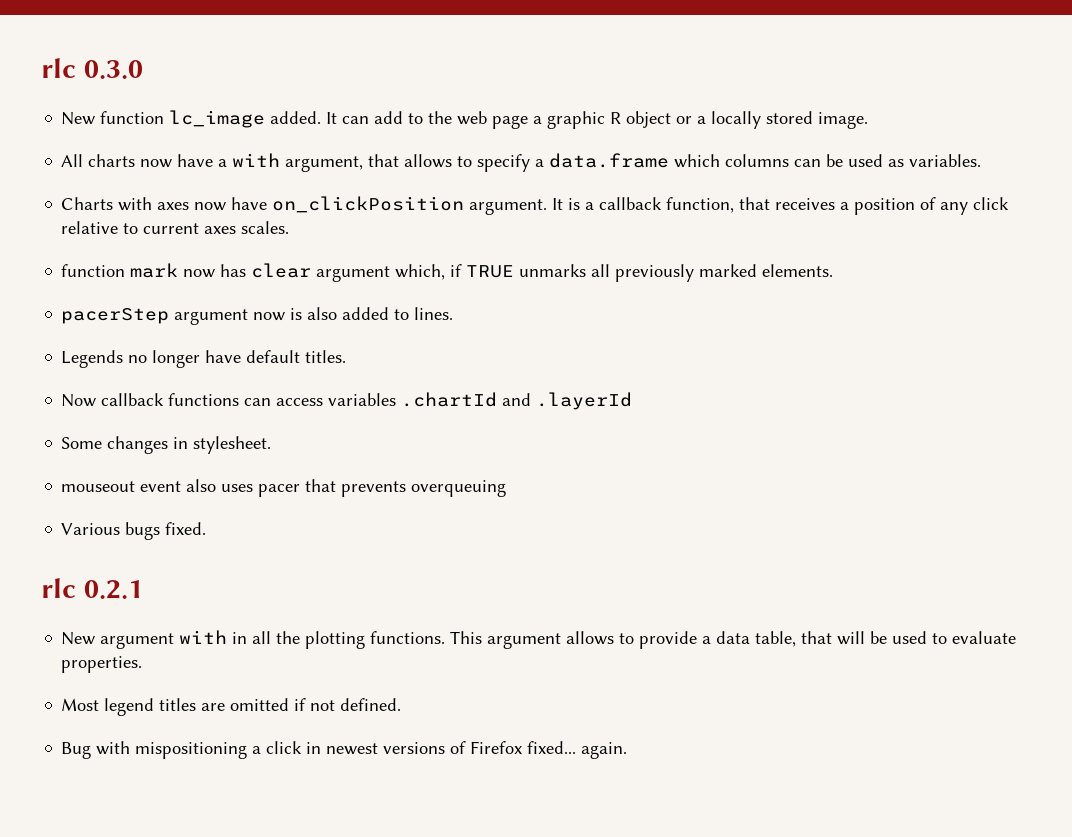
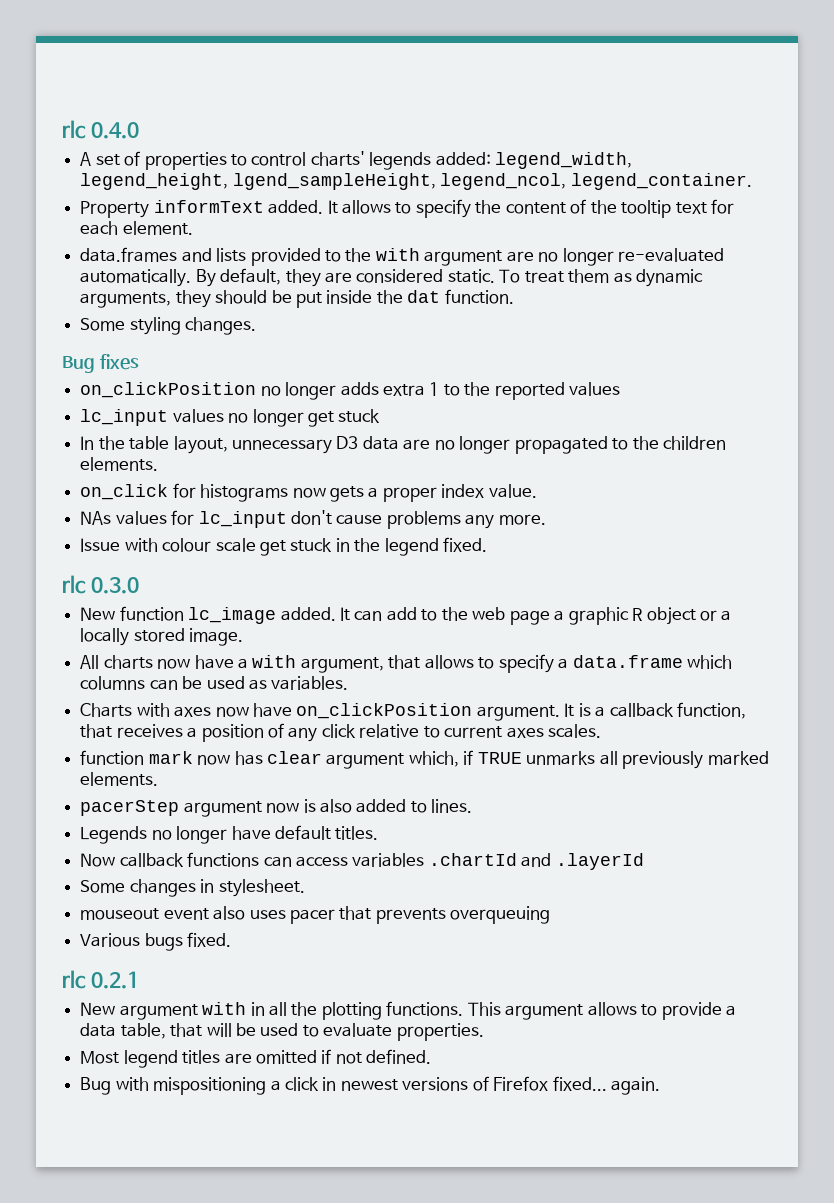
[41,58,76,78] rlc -> [62,120,139,139] [80,151,633,170] [80,173,752,190] [80,199,735,218] [80,221,193,235] [80,247,725,266] [80,268,704,287] [80,289,514,308] [80,317,257,335] [62,354,139,373] [80,382,621,400] [80,409,381,427] [80,436,727,454] [80,457,159,471] [80,483,537,502] [80,510,546,529] [80,537,488,556] [62,575,86,594] rlc 0.4.0 // A set of properties to control charts' legends added: legend_width, legend_height, lgend_sampleHeight, legend_ncol, legend_container. // Property informText added. It allows to specify the content of the tooltip text for each element. // data.frames and lists provided to the with argument are no longer re-evaluated automatically. By default, they are considered static. To treat them as dynamic arguments, they should be put inside the dat function. // Some styling changes. // Bug fixes // on_clickPosition no longer adds extra 1 to the reported values // lc_input values no longer get stuck // In the table layout, unnecessary D3 data are no longer propagated to the children elements. // on_click for histograms now gets a proper index value. // NAs values for lc_input don't cause problems any more. // Issue with colour scale get stuck in the legend fixed. // rlc

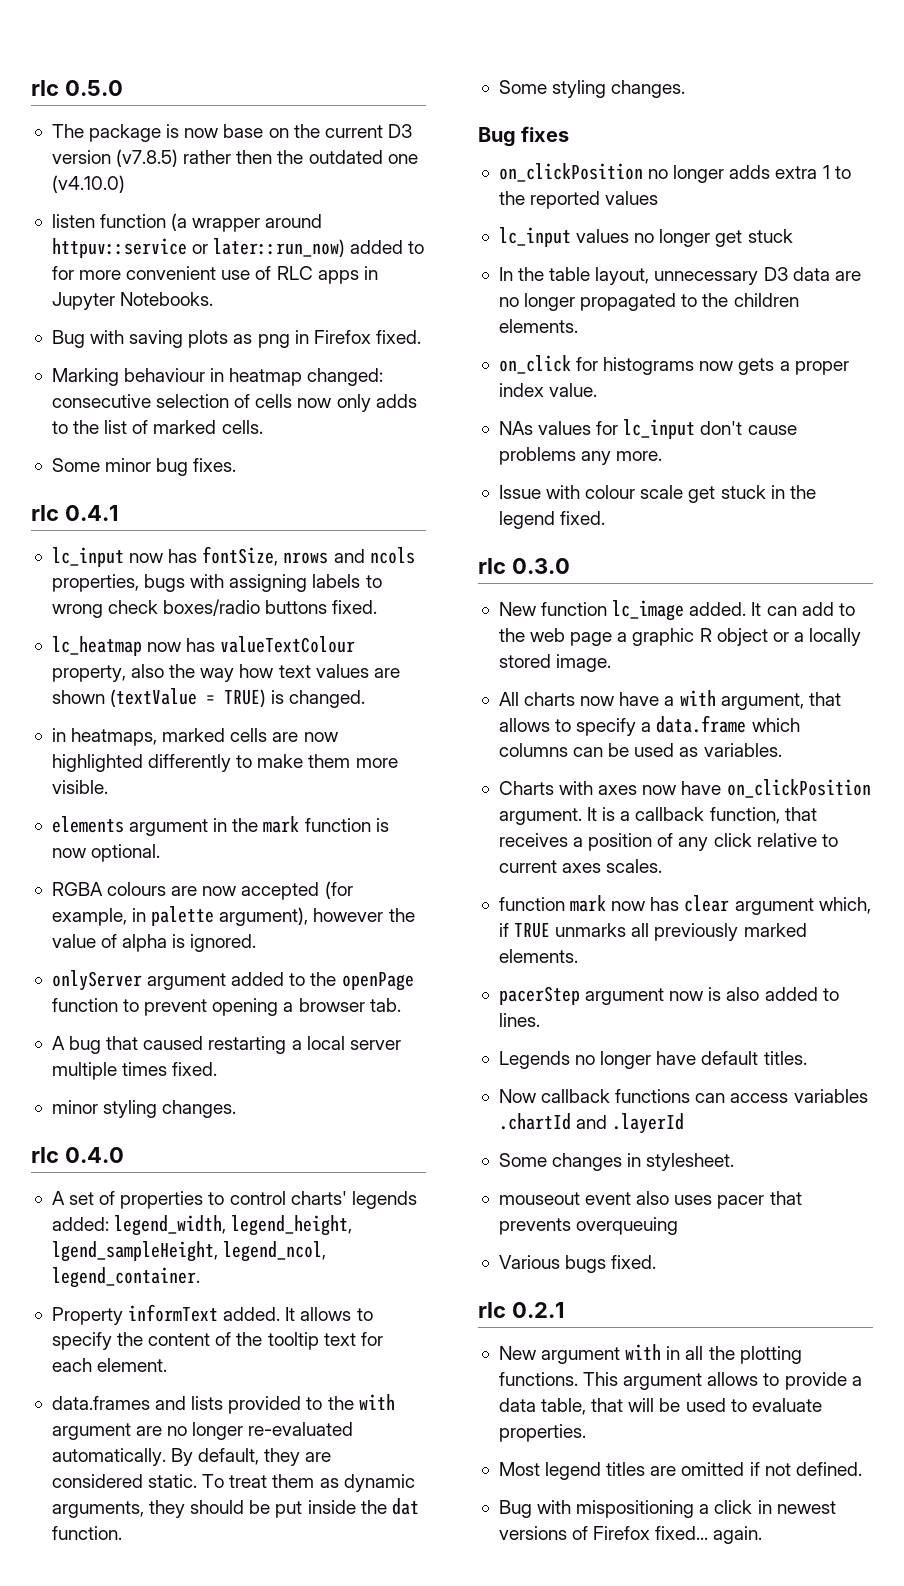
[62,120,86,139] rlc -> [31,80,123,96] [51,124,412,142] [51,149,418,167] [51,175,125,193] [51,213,323,232] [51,238,425,258] [51,266,378,284] [51,292,214,310] [51,330,421,348] [51,368,384,386] [51,394,417,412] [51,420,263,434] [51,458,237,476] [31,505,118,521] [51,546,415,567] [51,574,382,592] [51,599,378,618] [51,636,356,656] [51,664,400,682] [51,688,366,708] [51,728,338,746] [51,754,398,772] [51,780,108,794] [51,816,389,836] [51,844,161,862] [51,881,353,900] [51,906,415,926] [51,934,257,952] [51,970,414,991] [51,998,401,1016] [51,1036,401,1054] [51,1062,218,1080] [51,1100,237,1118] [31,1147,59,1163] rlc 0.5.0 // The package is now base on the current D3 version (v7.8.5) rather then the outdated one (v4.10.0) // listen function (a wrapper around httpuv::service or later::run_now) added to for more convenient use of RLC apps in Jupyter Notebooks. // Bug with saving plots as png in Firefox fixed. // Marking behaviour in heatmap changed: consecutive selection of cells now only adds to the list of marked cells. // Some minor bug fixes. // rlc 0.4.1 // lc_input now has fontSize, nrows and ncols properties, bugs with assigning labels to wrong check boxes/radio buttons fixed. // lc_heatmap now has valueTextColour property, also the way how text values are shown (textValue = TRUE) is changed. // in heatmaps, marked cells are now highlighted differently to make them more visible. // elements argument in the mark function is now optional. // RGBA colours are now accepted (for example, in palette argument), however the value of alpha is ignored. // onlyServer argument added to the openPage function to prevent opening a browser tab. // A bug that caused restarting a local server multiple times fixed. // minor styling changes. // rlc

